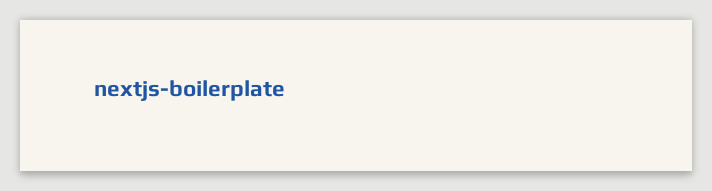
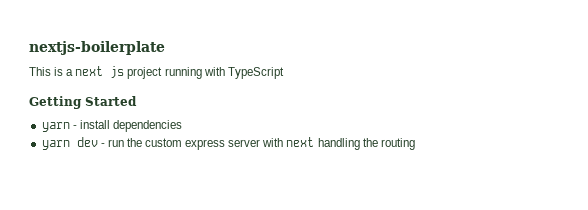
(285, 90) none -> [29,66,284,79] [29,96,137,109] [41,120,182,132] [41,137,415,150] // This is a next js project running with TypeScript // Getting Started // yarn - install dependencies // yarn dev - run the custom express server with next handling the routing

